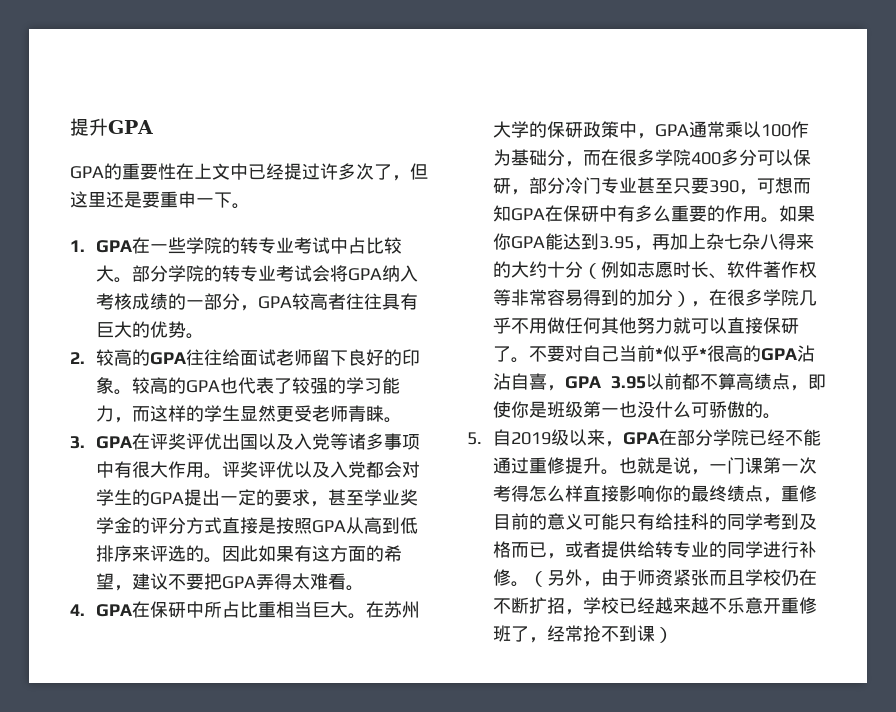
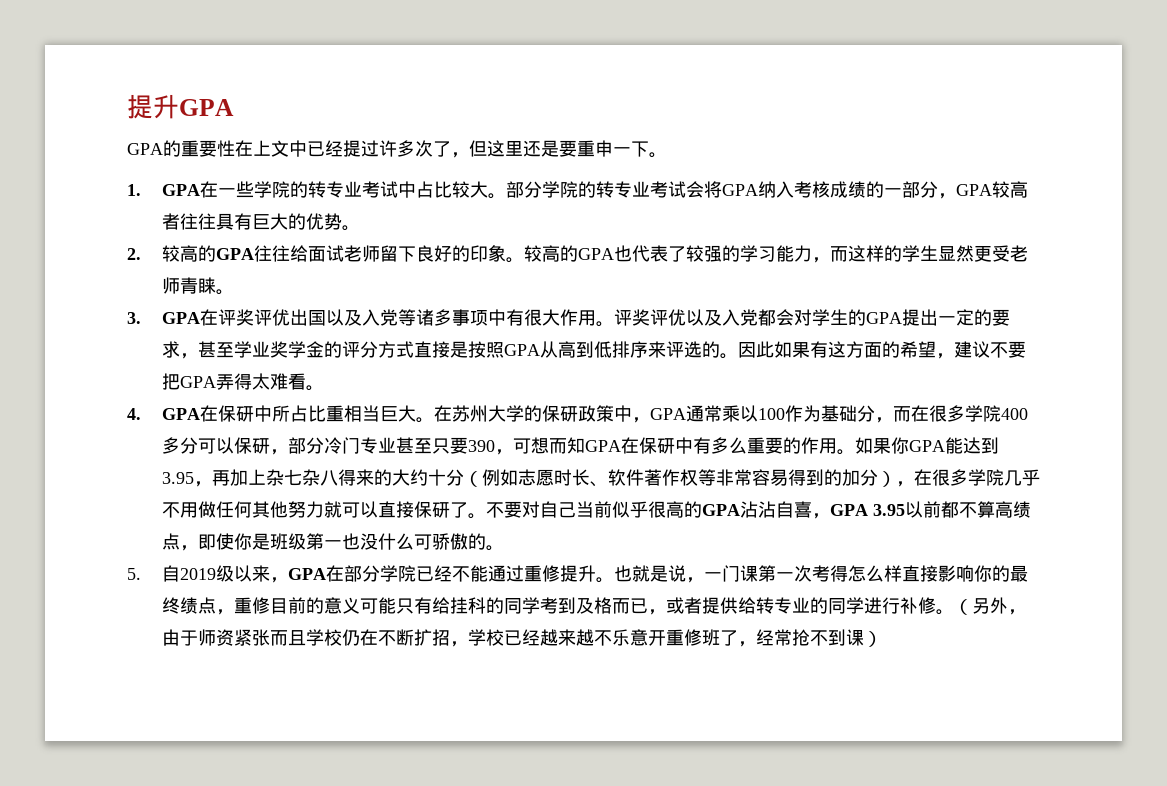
[655,345,708,362] *似乎* -> [611,501,648,518] 似乎

